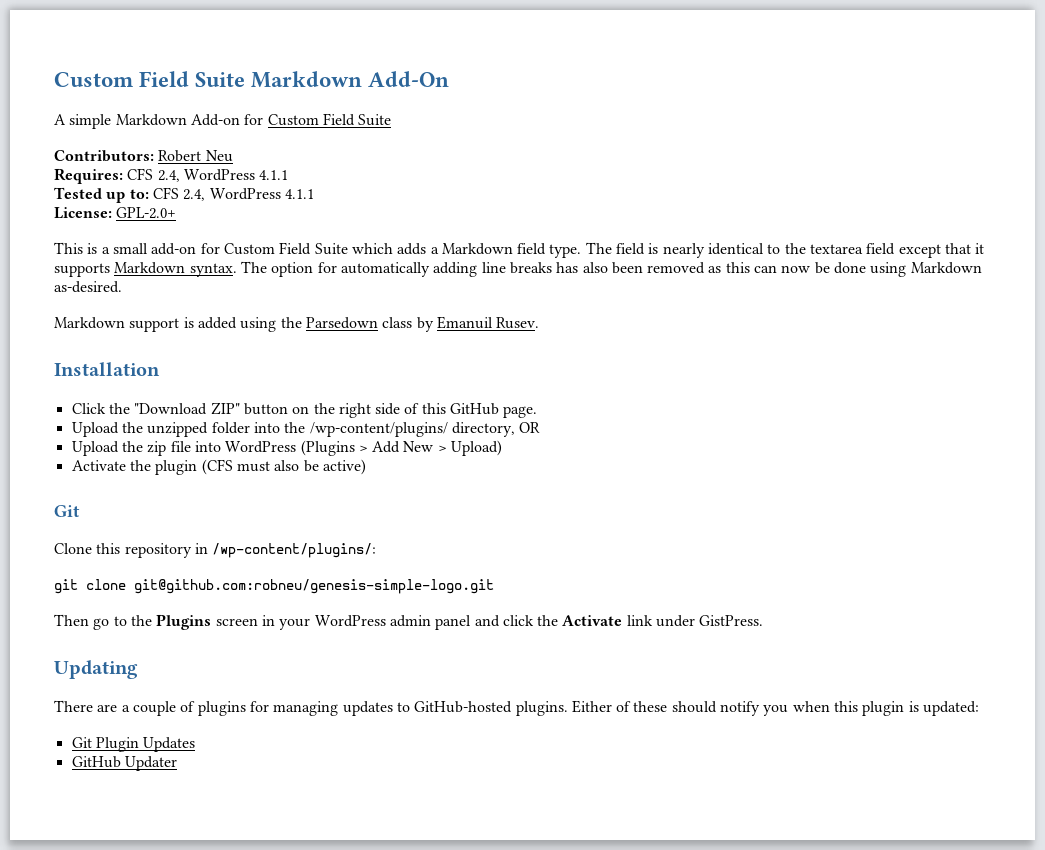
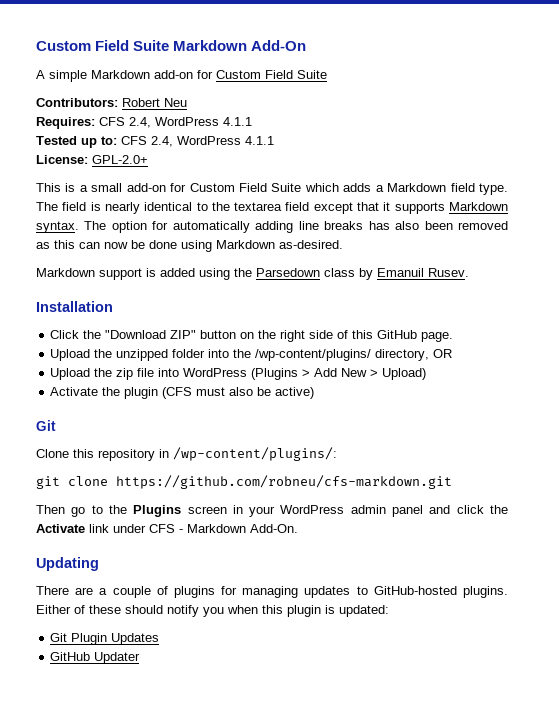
[190,114,240,126] Add-on -> [154,70,193,79] add-on
[134,579,494,594] git@github.com:robneu/genesis-simple-logo.git -> [116,475,452,489] https://github.com/robneu/cfs-markdown.git
[699,615,764,626] GistPress. -> [149,524,298,533] CFS - Markdown Add-On.

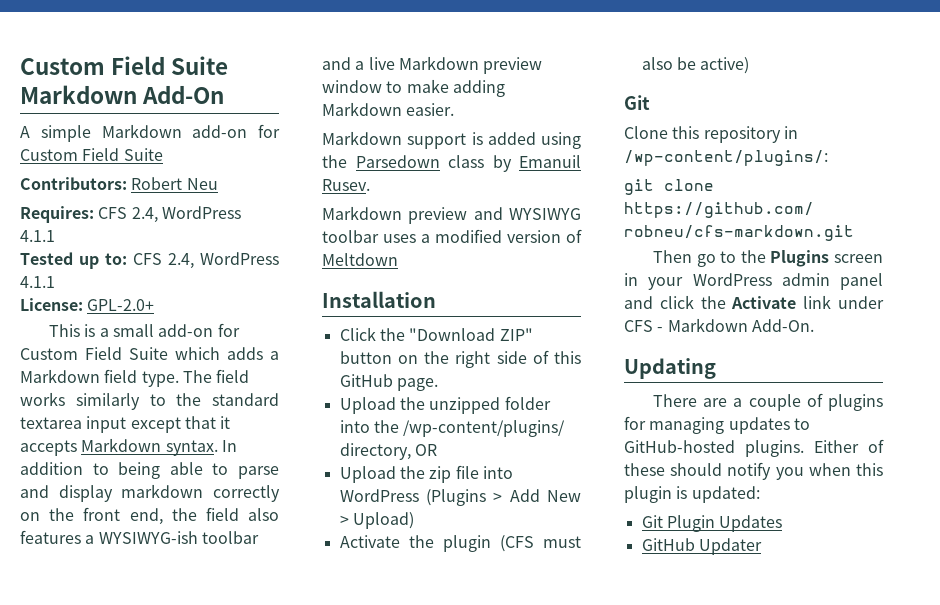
[90,202,310,214] is nearly identical to the textarea field -> [20,392,279,410] [20,416,127,433] works similarly to the standard textarea input
[394,202,445,214] supports -> [20,440,77,456] accepts
[84,221,508,233] [36,240,343,252] The option for automatically adding line breaks has also been removed as this can now be done using Markdown as-desired. -> [221,440,237,452] [20,462,279,479] [20,484,280,502] [20,507,279,525] [20,530,259,544] [322,56,543,74] [322,79,505,97] [322,102,455,116] In addition to being able to parse and display markdown correctly on the front end, the field also features a WYSIWYG-ish toolbar and a live Markdown preview window to make adding Markdown easier.
(469, 272) none -> [322,206,581,224] [322,229,582,243] [322,253,398,266] // Markdown preview and WYSIWYG toolbar uses a modified version of Meltdown

